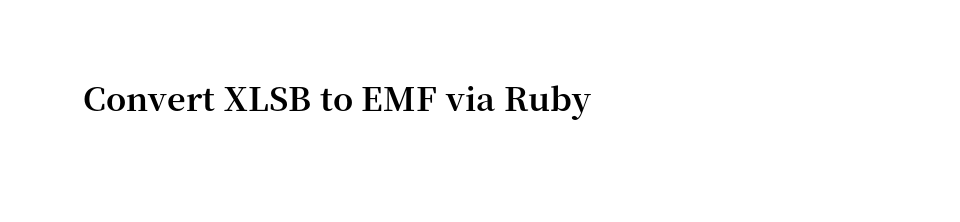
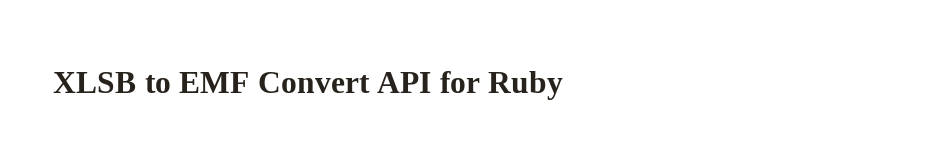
[83,87,215,111] Convert -> (53, 82) none
[445,86,496,111] via -> [257,71,480,93] Convert API for

